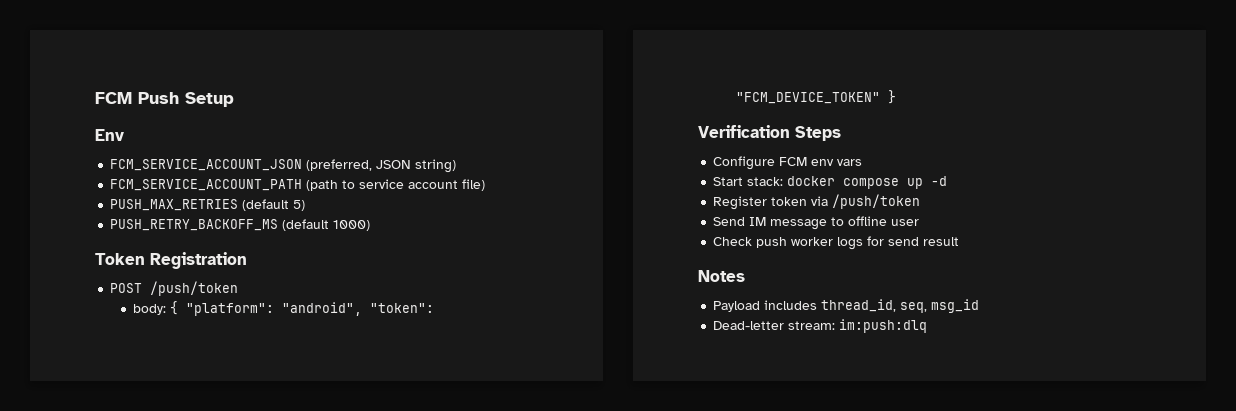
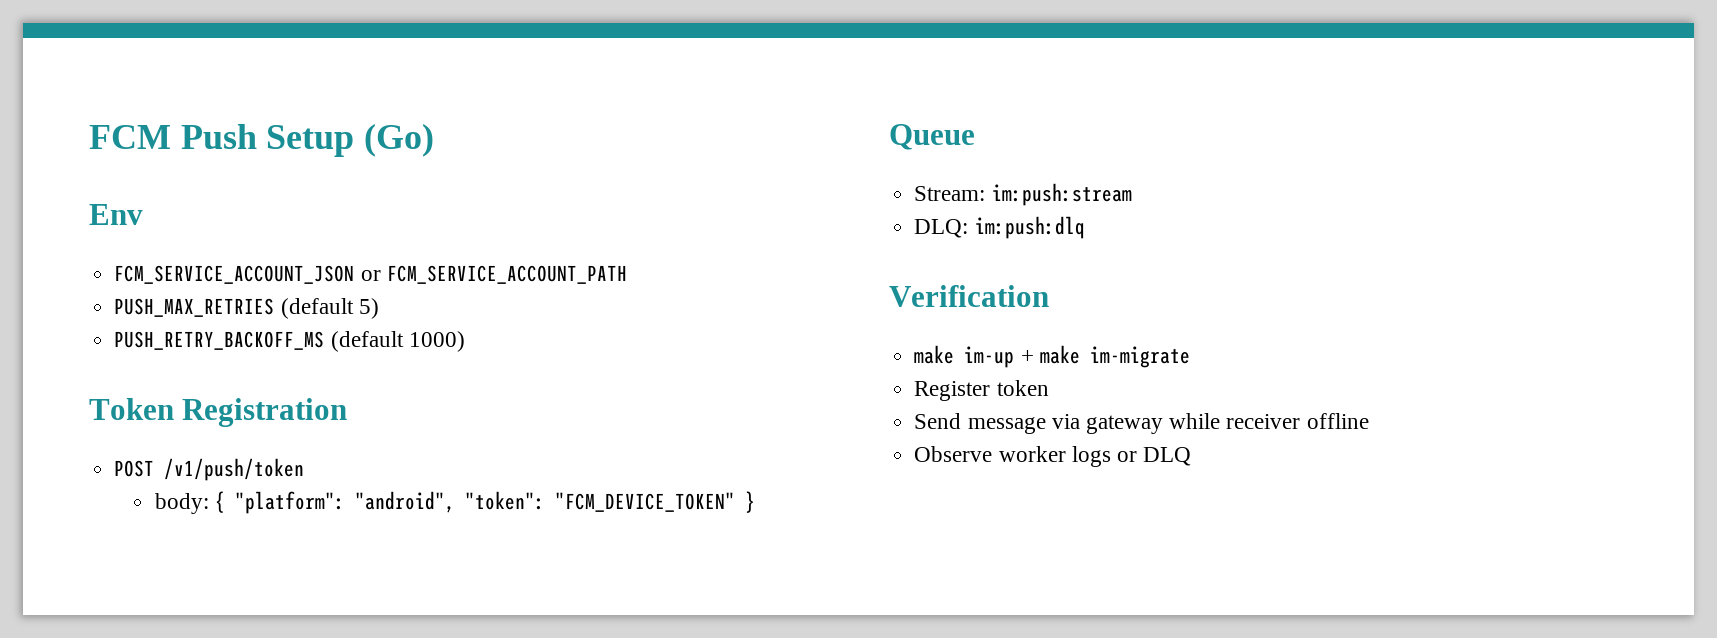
(234, 99) none -> [364,124,435,157] (Go)
[306,159,457,173] [110,179,486,191] (preferred, JSON string) // FCM_SERVICE_ACCOUNT_PATH (path to service account file) -> [360,265,627,284] or FCM_SERVICE_ACCOUNT_PATH
[150,281,239,296] /push/token -> [164,458,305,481] /v1/push/token
[698,125,841,141] [713,156,863,170] [713,176,948,189] Verification Steps // Configure FCM env vars // Start stack: docker compose up -d -> [889,124,975,150] [914,183,1132,206] [914,216,1085,239] [889,285,1049,307] [914,345,1190,368] Queue // Stream: im:push:stream // DLQ: im:push:dlq // Verification // make im-up + make im-migrate
[811,194,921,209] via /push/token -> (1049, 388) none
[749,216,920,230] [713,236,960,250] [698,270,745,282] [713,299,980,313] [713,319,928,333] IM message to offline user // Check push worker logs for send result // Notes // Payload includes thread_id, seq, msg_id // Dead-letter stream: im:push:dlq -> [967,413,1369,434] [914,446,1192,467] message via gateway while receiver offline // Observe worker logs or DLQ

